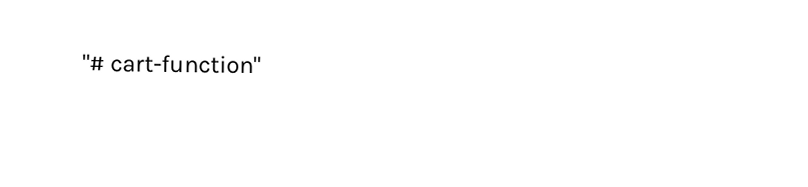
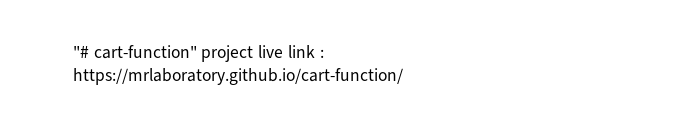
(262, 64) none -> [201,45,324,62] [73,68,403,85] project live link : https://mrlaboratory.github.io/cart-function/

